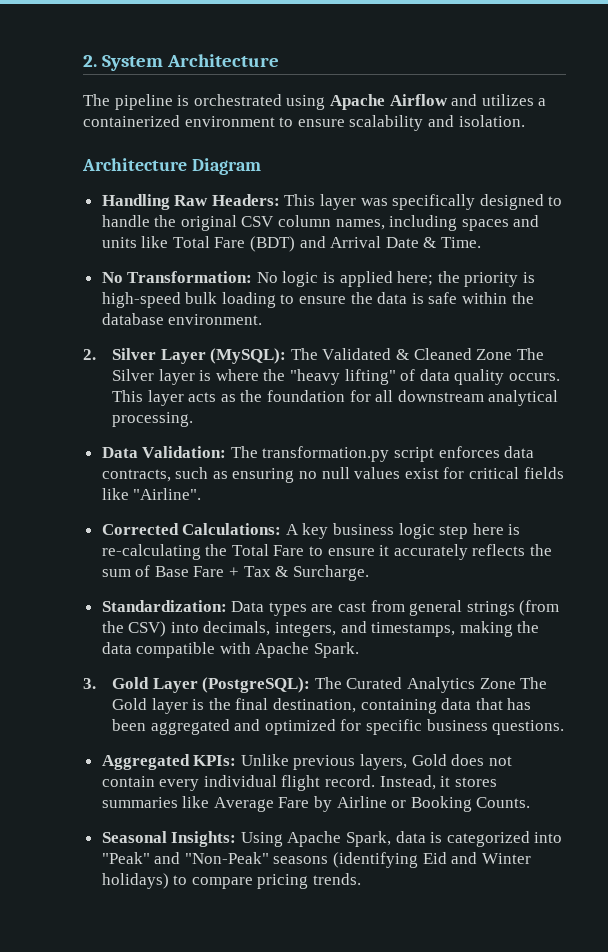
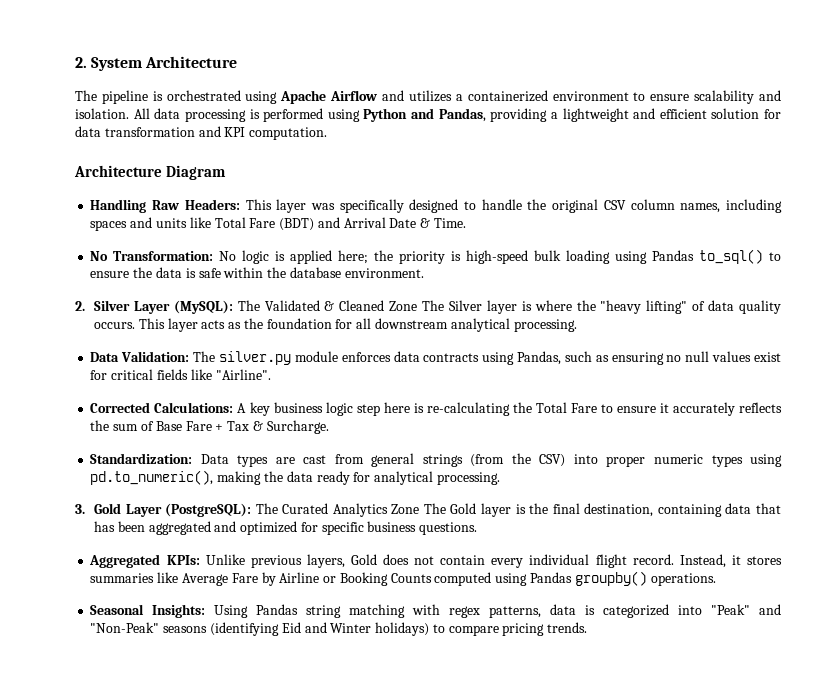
(525, 121) none -> [133,108,781,122] [75,126,328,140] All data processing is performed using Python and Pandas, providing a lightweight and efficient solution for data transformation and KPI computation.
(276, 300) none -> [615,249,764,264] using Pandas to_sql()
[262,446,535,462] [101,469,171,482] transformation.py script enforces data contracts, -> [218,351,562,365] silver.py module enforces data contracts using Pandas,
[203,621,540,637] [101,642,360,658] decimals, integers, and timestamps, making the data compatible with Apache Spark. -> [606,454,782,467] [90,470,500,485] proper numeric types using pd.to_numeric(), making the data ready for analytical processing.
[476,797,531,808] [101,831,392,847] Counts. // Seasonal Insights: Using Apache Spark, -> [390,571,716,586] [90,604,542,618] Counts computed using Pandas groupby() operations. // Seasonal Insights: Using Pandas string matching with regex patterns,

